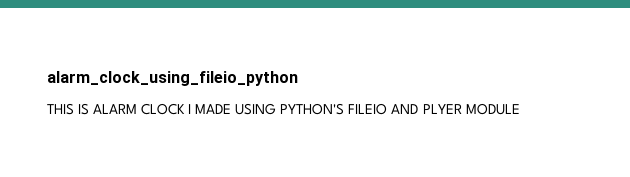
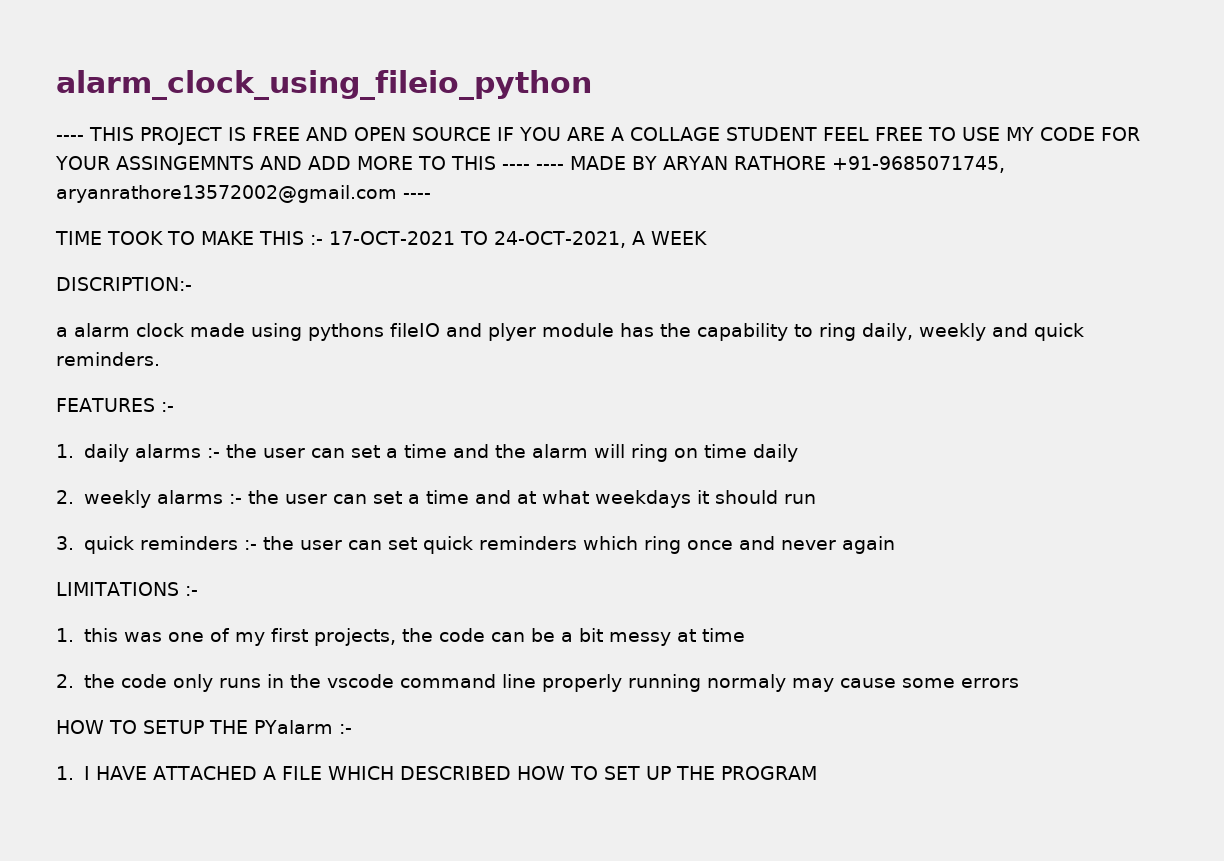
[47,103,520,115] THIS IS ALARM CLOCK I MADE USING PYTHON'S FILEIO AND PLYER MODULE -> [56,127,1140,145] [55,156,1005,173] [56,185,431,203] [55,231,707,248] [56,277,192,291] [56,323,1084,341] [56,352,160,366] [56,398,174,412] [56,444,798,462] [56,490,816,508] [56,536,895,554] [56,582,198,596] [56,628,745,646] [56,674,1019,692] [56,720,352,734] [56,766,818,780] ---- THIS PROJECT IS FREE AND OPEN SOURCE IF YOU ARE A COLLAGE STUDENT FEEL FREE TO USE MY CODE FOR YOUR ASSINGEMNTS AND ADD MORE TO THIS ---- ---- MADE BY ARYAN RATHORE +91-9685071745, aryanrathore13572002@gmail.com ---- // TIME TOOK TO MAKE THIS :- 17-OCT-2021 TO 24-OCT-2021, A WEEK // DISCRIPTION:- // a alarm clock made using pythons fileIO and plyer module has the capability to ring daily, weekly and quick reminders. // FEATURES :- // 1. daily alarms :- the user can set a time and the alarm will ring on time daily // 2. weekly alarms :- the user can set a time and at what weekdays it should run // 3. quick reminders :- the user can set quick reminders which ring once and never again // LIMITATIONS :- // 1. this was one of my first projects, the code can be a bit messy at time // 2. the code only runs in the vscode command line properly running normaly may cause some errors // HOW TO SETUP THE PYalarm :- // 1. I HAVE ATTACHED A FILE WHICH DESCRIBED HOW TO SET UP THE PROGRAM

